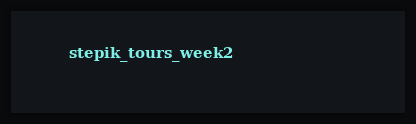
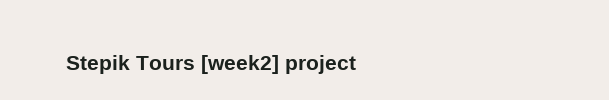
[69,47,233,62] stepik_tours_week2 -> [66,55,356,74] Stepik Tours [week2] project

